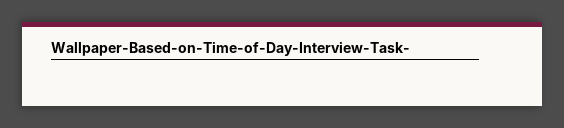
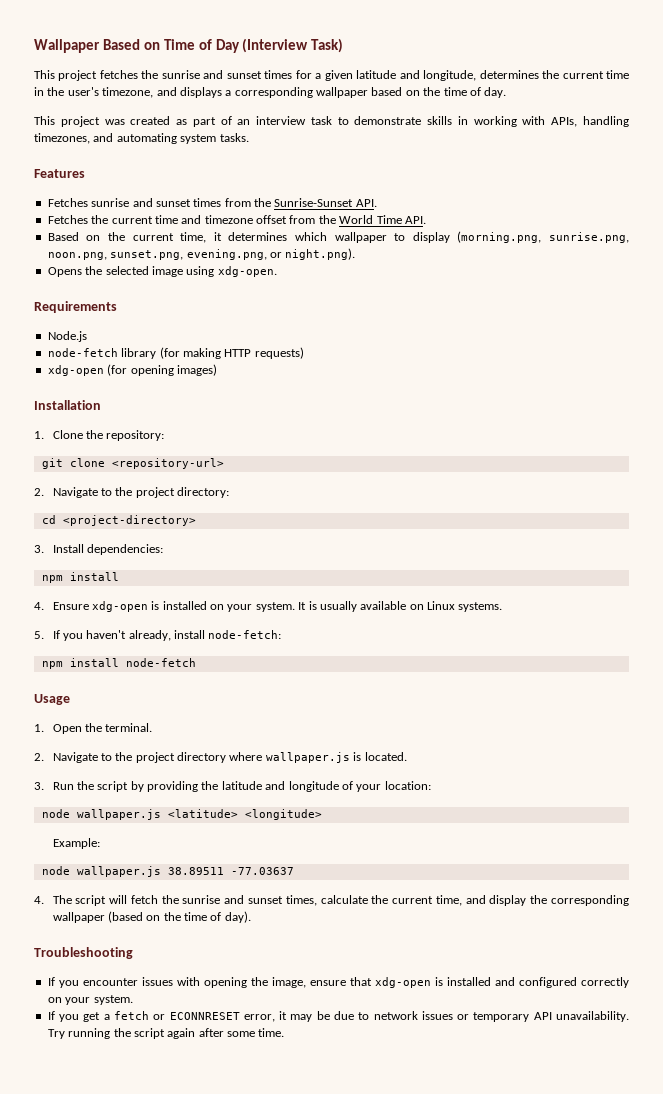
[51,41,410,56] Wallpaper-Based-on-Time-of-Day-Interview-Task- -> [34,38,344,53] [34,70,630,81] [34,87,507,98] [34,116,629,127] [34,133,249,144] [34,169,85,178] [47,198,377,207] [47,215,426,224] [47,231,629,243] [47,248,356,260] [47,266,277,277] [34,301,117,313] [47,331,87,342] [47,347,304,359] [47,364,217,376] [34,400,101,410] [34,430,165,441] [41,458,224,469] [34,487,230,498] [41,515,196,526] [34,544,163,555] [41,572,119,583] [34,601,503,612] [34,630,282,641] [41,658,196,669] [34,694,70,705] [34,723,153,734] [34,752,407,763] [34,781,431,792] [41,809,322,820] [52,838,100,849] [41,866,294,877] [34,895,629,906] [52,911,251,923] [34,947,133,959] [47,977,629,988] [47,995,133,1005] [47,1011,630,1022] [47,1028,285,1039] Wallpaper Based on Time of Day (Interview Task) // This project fetches the sunrise and sunset times for a given latitude and longitude, determines the current time in the user's timezone, and displays a corresponding wallpaper based on the time of day. // This project was created as part of an interview task to demonstrate skills in working with APIs, handling timezones, and automating system tasks. // Features // Fetches sunrise and sunset times from the Sunrise-Sunset API. // Fetches the current time and timezone offset from the World Time API. // Based on the current time, it determines which wallpaper to display (morning.png, sunrise.png, noon.png, sunset.png, evening.png, or night.png). // Opens the selected image using xdg-open. // Requirements // Node.js // node-fetch library (for making HTTP requests) // xdg-open (for opening images) // Installation // 1. Clone the repository: // git clone <repository-url> // 2. Navigate to the project directory: // cd <project-directory> // 3. Install dependencies: // npm install // 4. Ensure xdg-open is installed on your system. It is usually available on Linux systems. // 5. If you haven't already, install node-fetch: // npm install node-fetch // Usage // 1. Open the terminal. // 2. Navigate to the project directory where wallpaper.js is located. // 3. Run the script by providing the latitude and longitude of your location: // node wallpaper.js <latitude> <longitude> // Example: // node wallpaper.js 38.89511 -77.03637 // 4. The script will fetch the sunrise and sunset times, calculate the current time, and display the corresponding wallpaper (based on the time of day). // Troubleshooting // If you encounter issues with opening the image, ensure that xdg-open is installed and configured correctly on your system. // If you get a fetch or ECONNRESET error, it may be due to network issues or temporary API unavailability. Try running the script again after some time.

